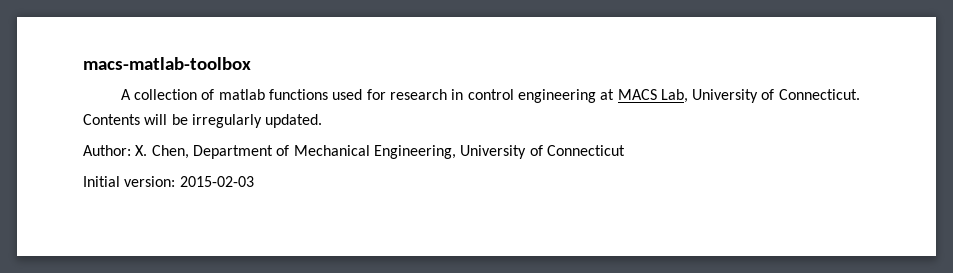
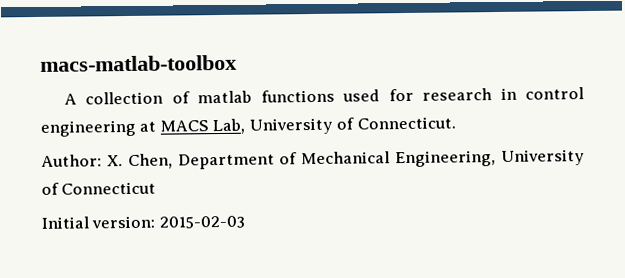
[83,114,323,128] Contents will be irregularly updated. -> (456, 123) none

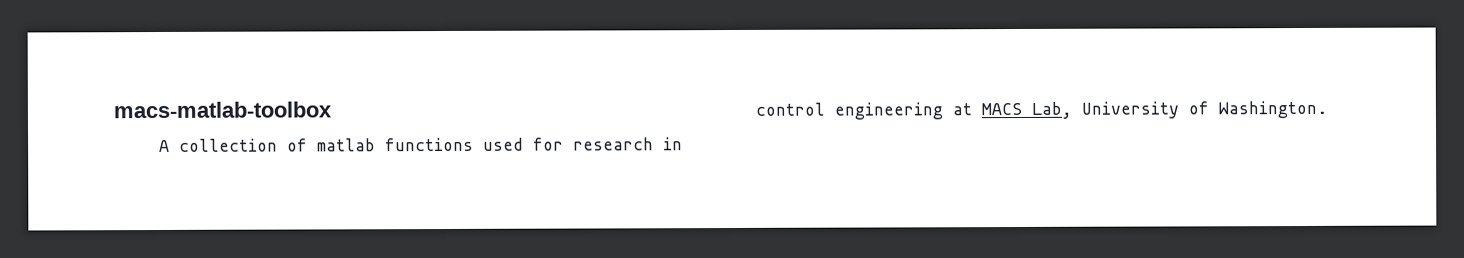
[356,116,456,130] [41,149,586,170] [41,181,157,195] [41,215,245,229] Connecticut. // Author: X. Chen, Department of Mechanical Engineering, University of Connecticut // Initial version: 2015-02-03 -> [1218,100,1327,119] Washington.

